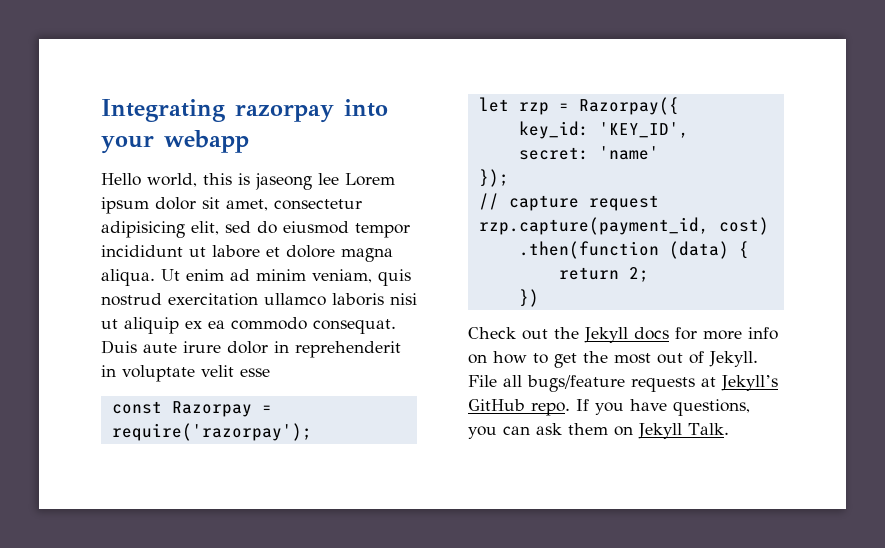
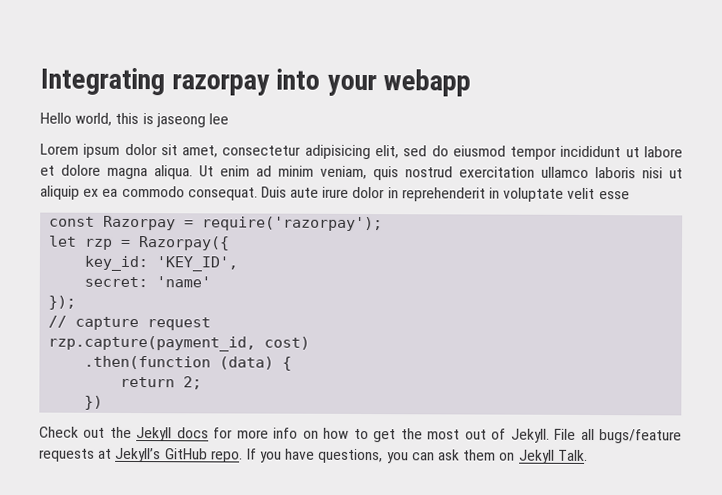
(339, 179) none -> (229, 119) //

